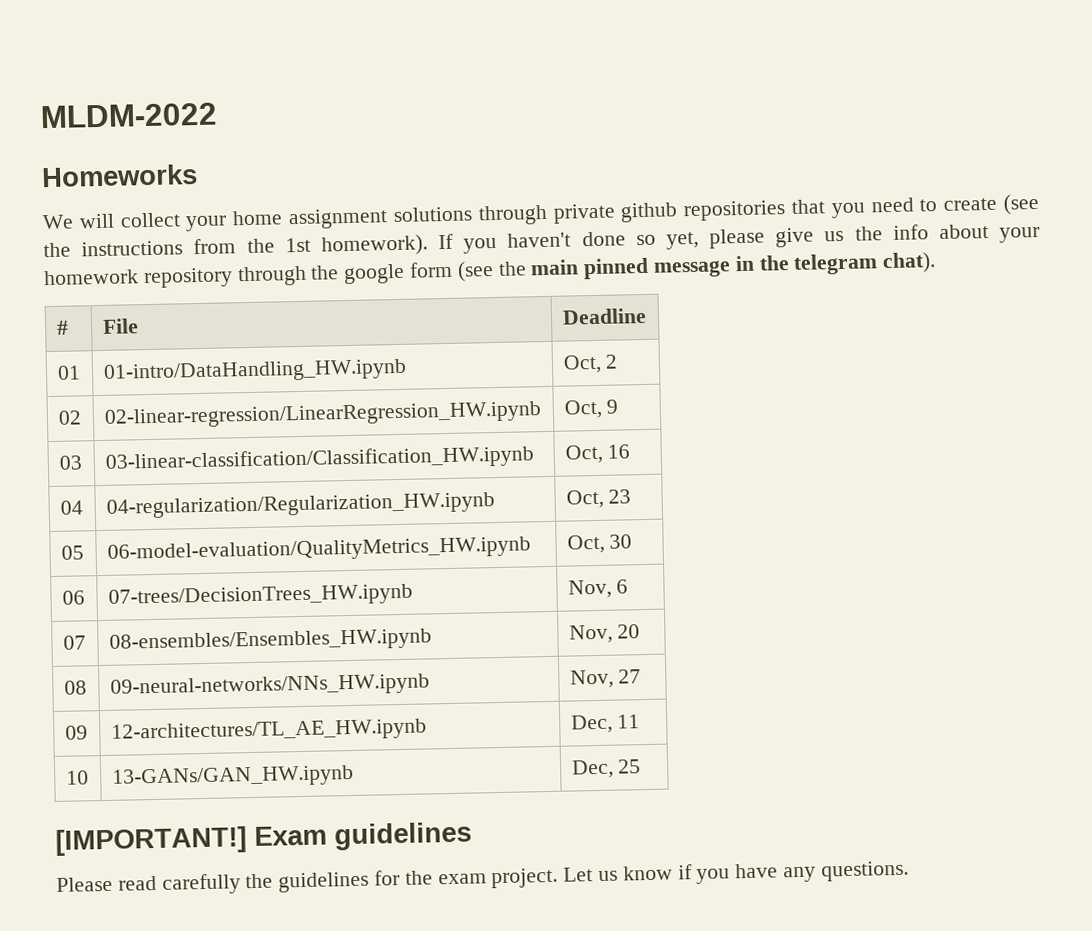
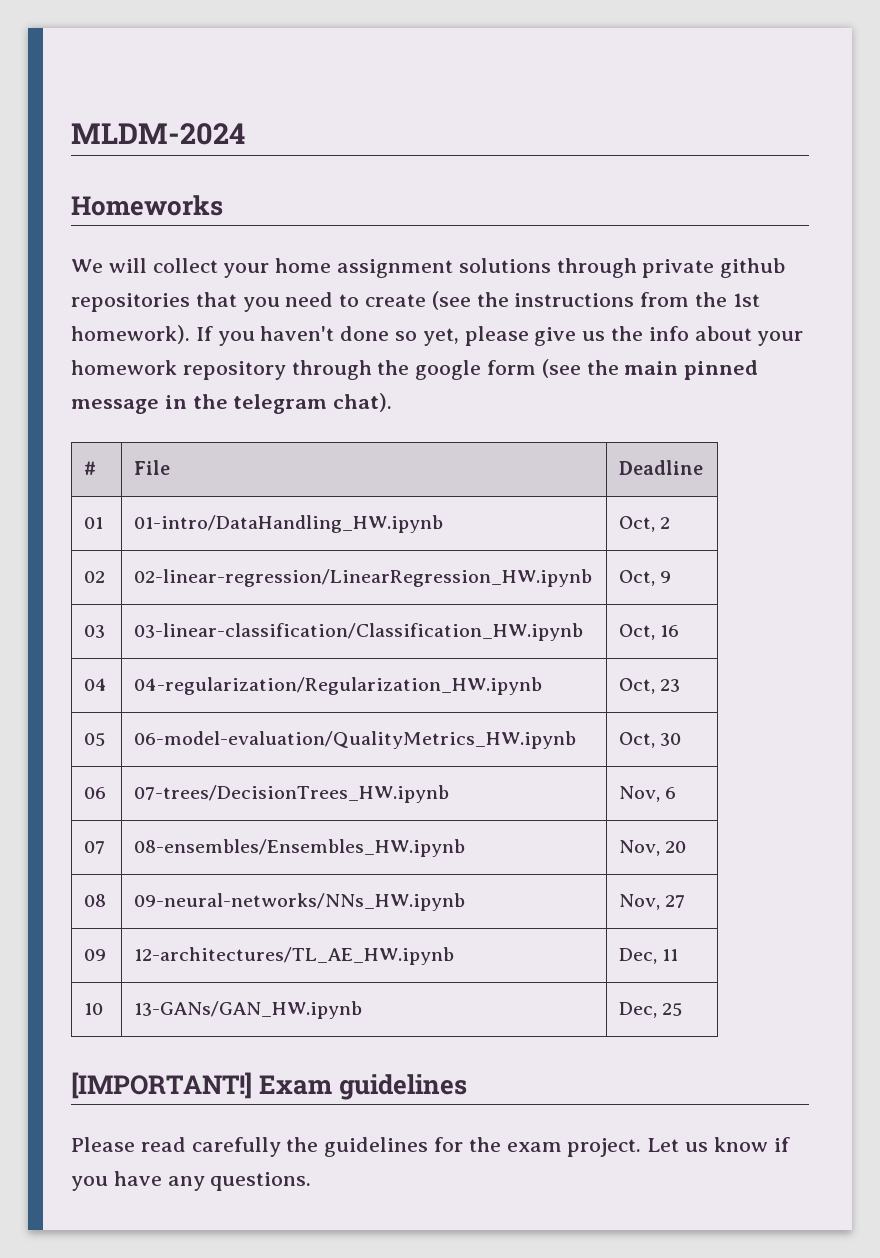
[40,102,218,129] MLDM-2022 -> [71,123,245,145] MLDM-2024

